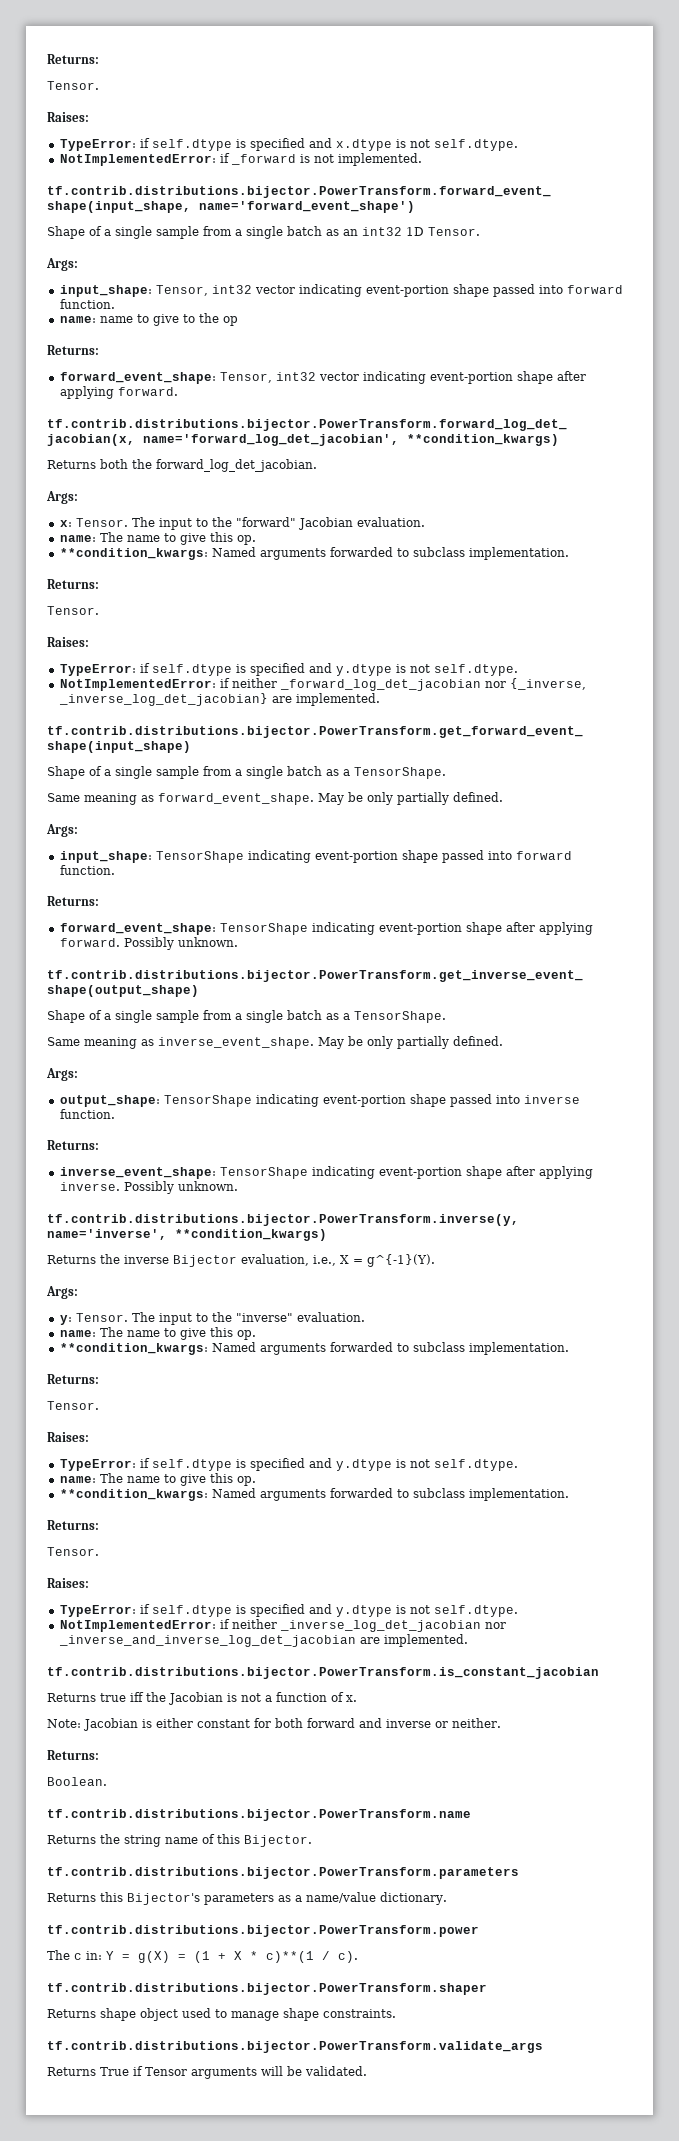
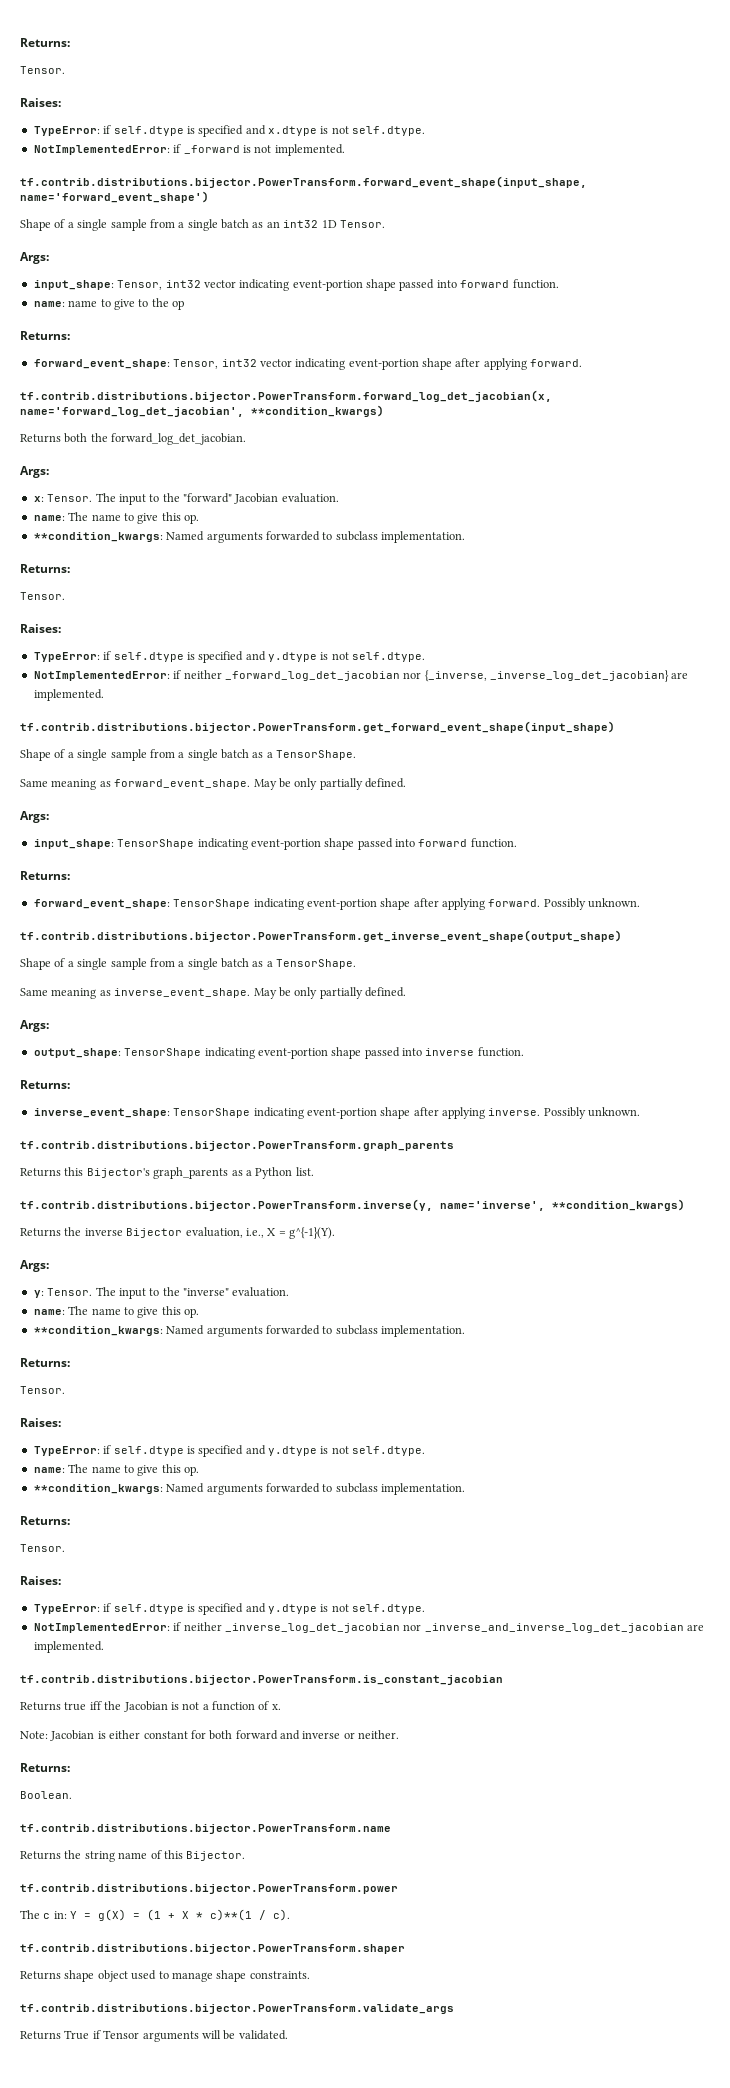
(238, 1186) none -> [20,1141,454,1151] [20,1167,314,1179] // tf.contrib.distributions.bijector.PowerTransform.graph_parents // Returns this Bijector's graph_parents as a Python list.
[47,1867,519,1879] [47,1892,447,1905] // tf.contrib.distributions.bijector.PowerTransform.parameters // Returns this Bijector's parameters as a name/value dictionary. -> (246, 1856) none

